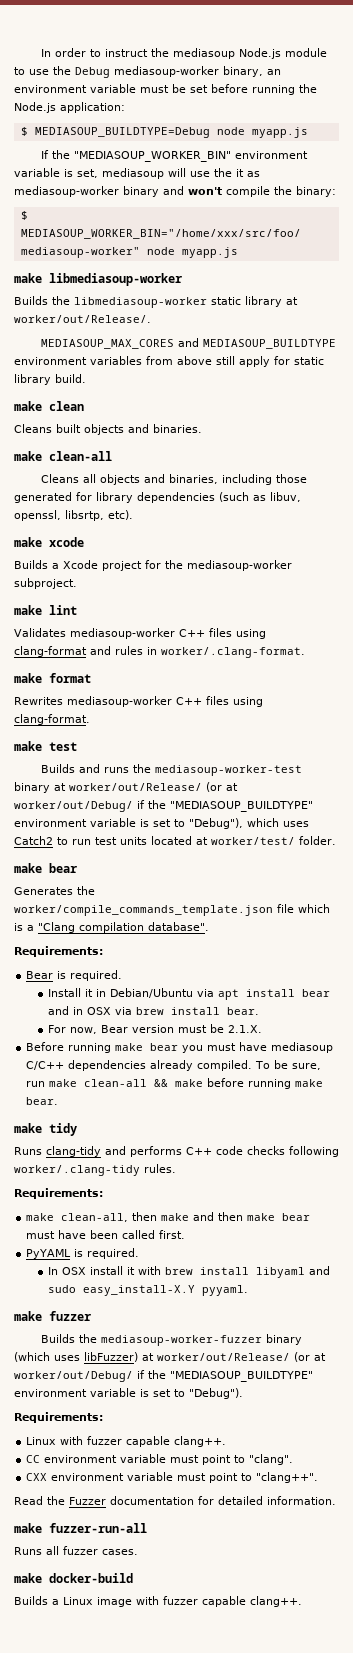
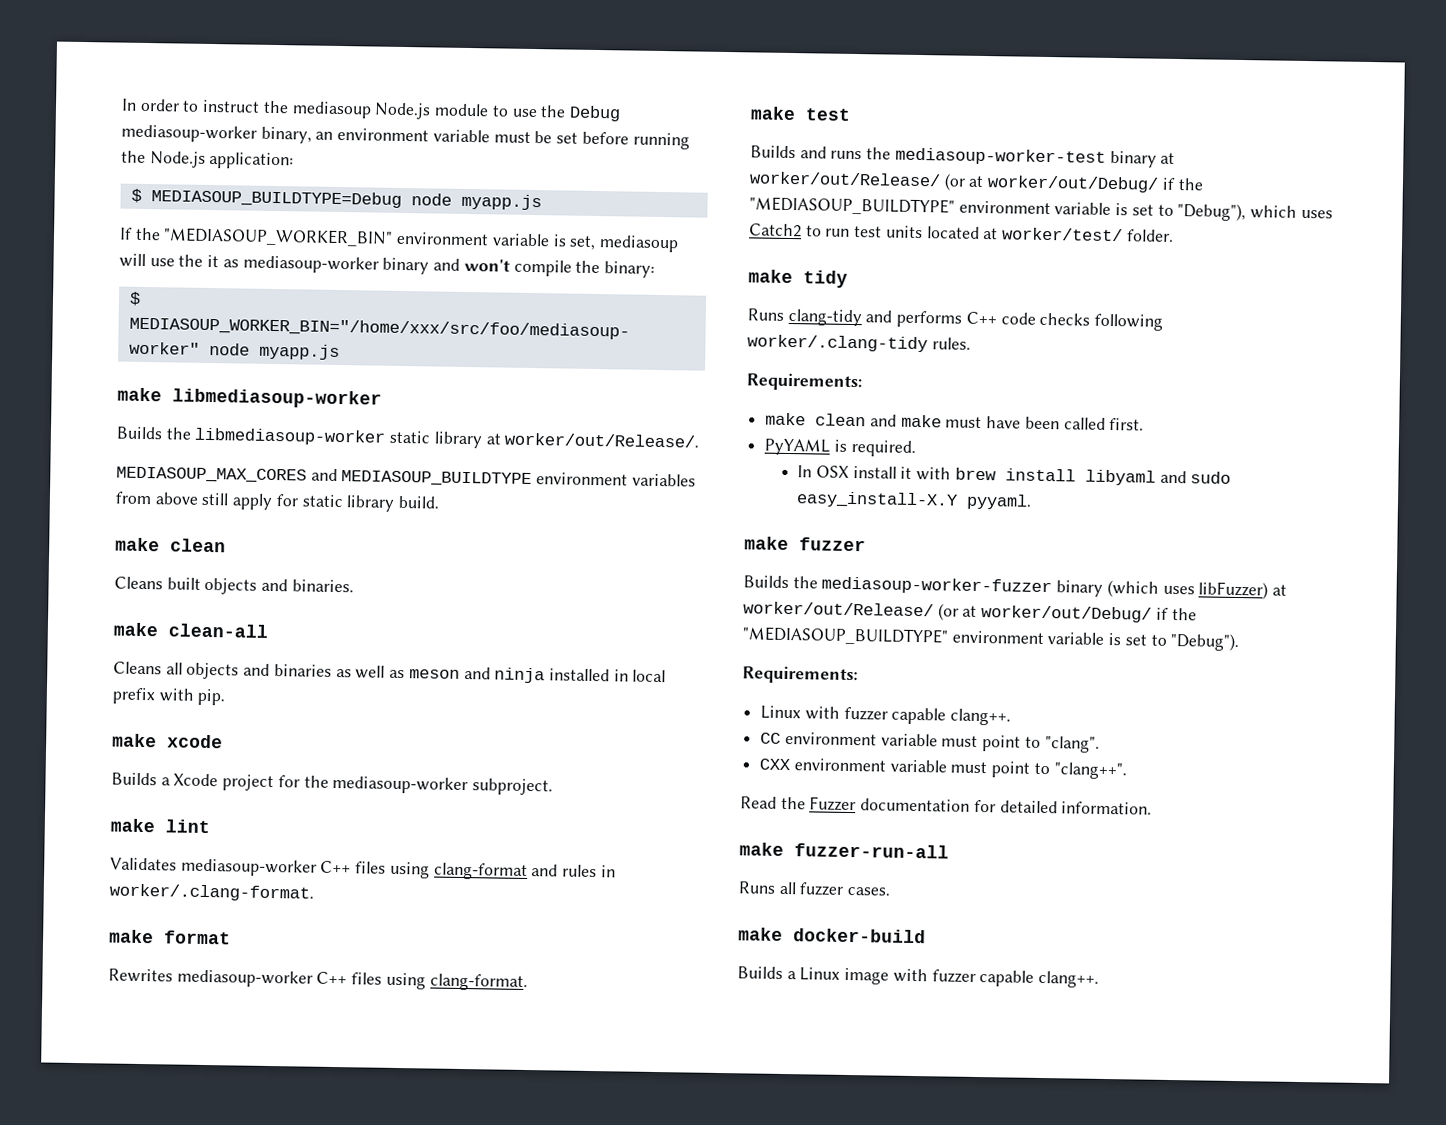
[169,474,308,485] [14,492,301,503] [14,510,133,521] binaries, including those generated for library dependencies (such as libuv, openssl, libsrtp, etc). -> [273,664,667,684] [112,687,226,706] binaries as well as meson and ninja installed in local prefix with pip.
[14,863,77,873] [14,886,95,895] [14,904,330,916] [14,922,209,933] [14,946,103,957] [26,970,123,981] [47,988,330,1000] [47,1006,259,1015] [47,1024,262,1034] [26,1042,334,1053] [26,1060,322,1071] [26,1078,324,1089] [26,1097,59,1105] // make bear // Generates the worker/compile_commands_template.json file which is a "Clang compilation database". // Requirements: // Bear is required. // Install it in Debian/Ubuntu via apt install bear and in OSX via brew install bear. // For now, Bear version must be 2.1.X. // Before running make bear you must have mediasoup C/C++ dependencies already compiled. To be sure, run make clean-all && make before running make bear. -> (1174, 235) none
[61,1212,311,1222] clean-all, then make and then make bear -> [815,413,942,428] clean and make

